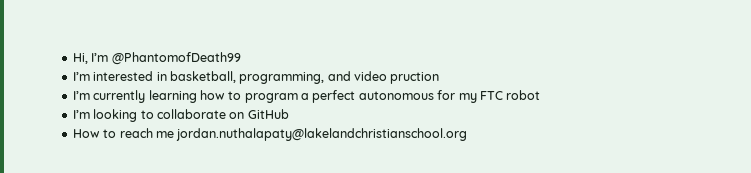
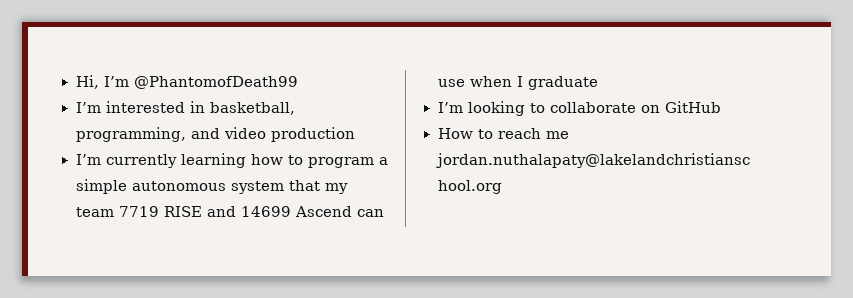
[390,72,440,84] pruction -> [270,127,355,142] production
[312,90,541,103] perfect autonomous for my FTC robot -> [75,179,348,194] [75,206,384,217] [437,76,598,90] simple autonomous system that my team 7719 RISE and 14699 Ascend can use when I graduate

